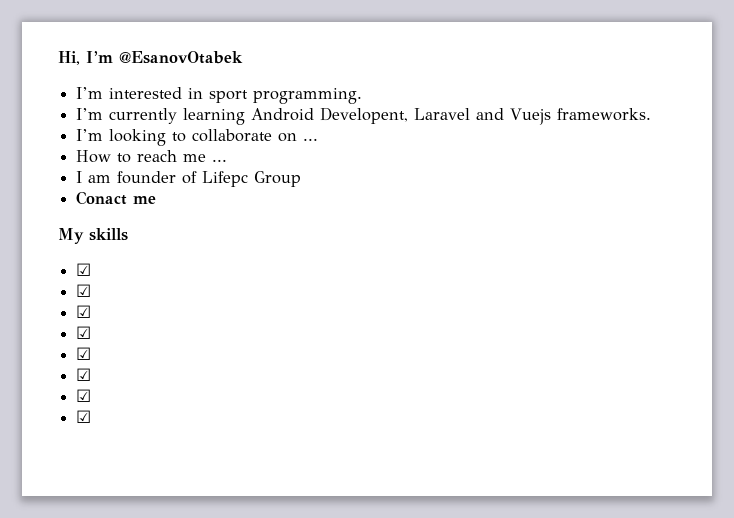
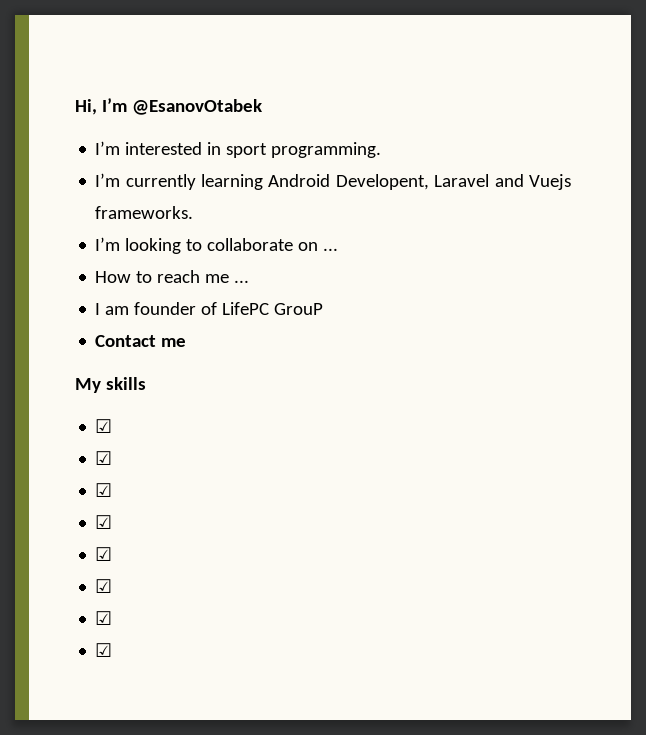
[202,171,302,187] [76,191,128,205] Lifepc Group // Conact -> [222,302,324,315] [95,335,157,347] LifePC GrouP // Contact

